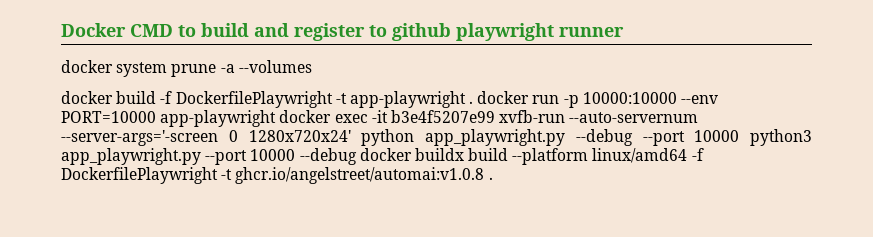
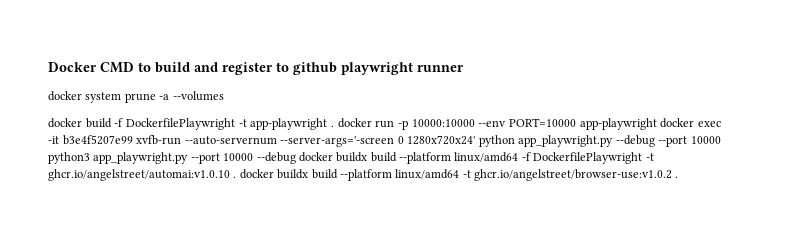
[235,167,485,184] ghcr.io/angelstreet/automai:v1.0.8 -> [48,169,672,181] ghcr.io/angelstreet/automai:v1.0.10 . docker buildx build --platform linux/amd64 -t ghcr.io/angelstreet/browser-use:v1.0.2

